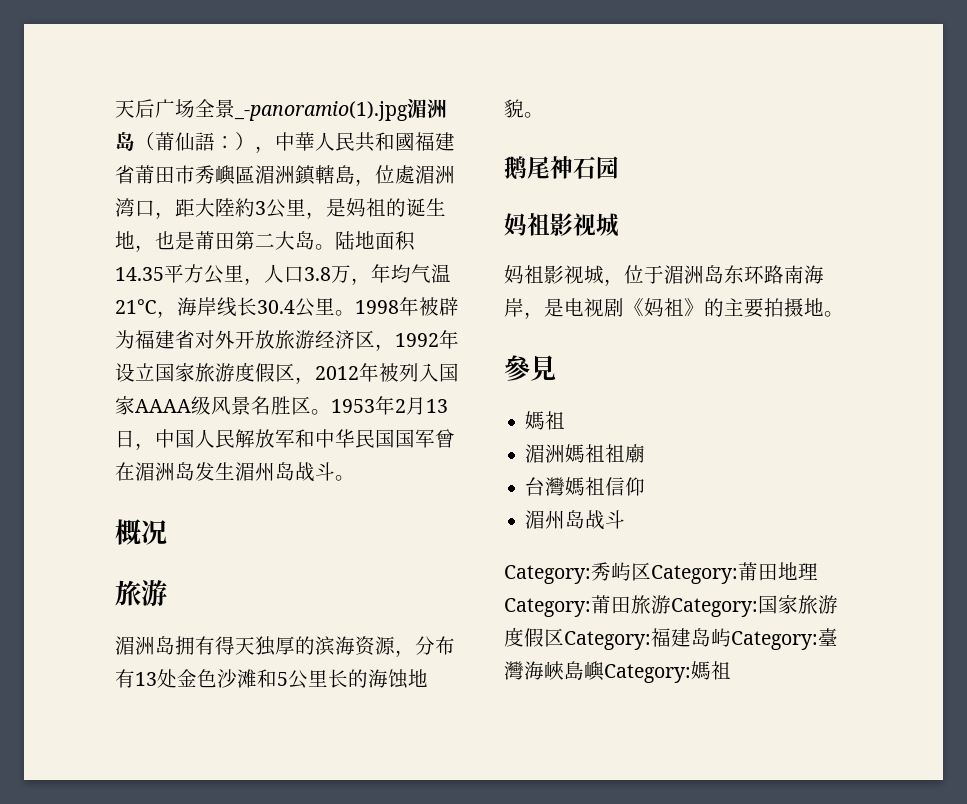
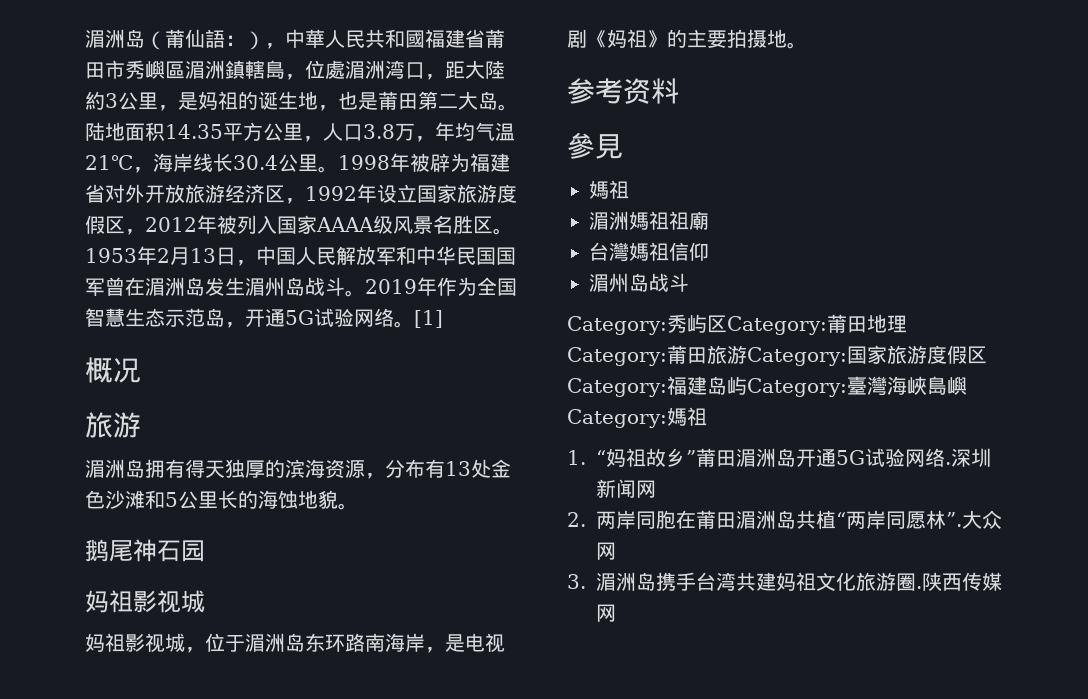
[115,99,408,121] 天后广场全景_-panoramio(1).jpg -> (85, 39) none
(355, 478) none -> [365,277,517,296] [85,308,443,328] 2019年作为全国智慧生态示范岛，开通5G试验网络。[1]
(844, 314) none -> [567,78,679,104] // 参考资料
(731, 670) none -> [567,448,991,467] [596,479,656,498] [567,510,1002,529] [596,542,616,560] [567,572,1002,592] [596,604,616,622] // 1. “妈祖故乡”莆田湄洲岛开通5G试验网络.深圳新闻网 // 2.两岸同胞在莆田湄洲岛共植“两岸同愿林”.大众网 // 3.湄洲岛携手台湾共建妈祖文化旅游圈.陕西传媒网

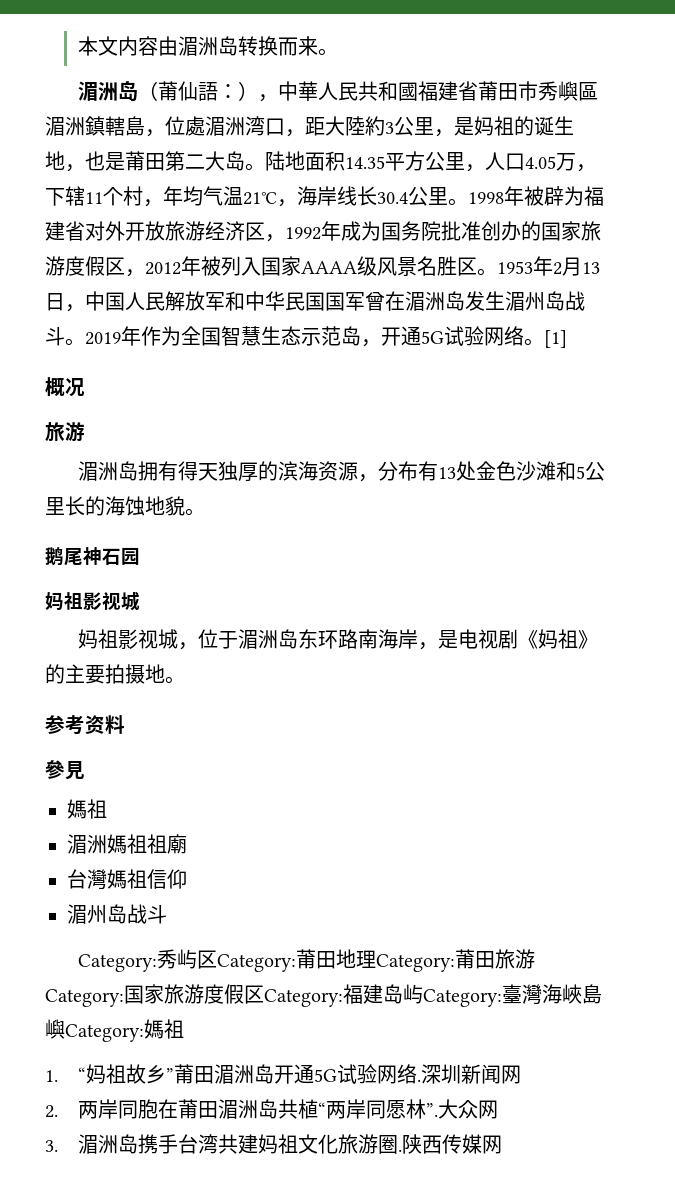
(85, 39) none -> [78,36,339,56] 本文内容由湄洲岛转换而来。 //
[363,123,415,141] 3.8万 -> [525,153,596,172] [45,186,143,206] 4.05万，下辖11个村
[377,184,417,203] 设立 -> [341,221,541,241] 成为国务院批准创办的

